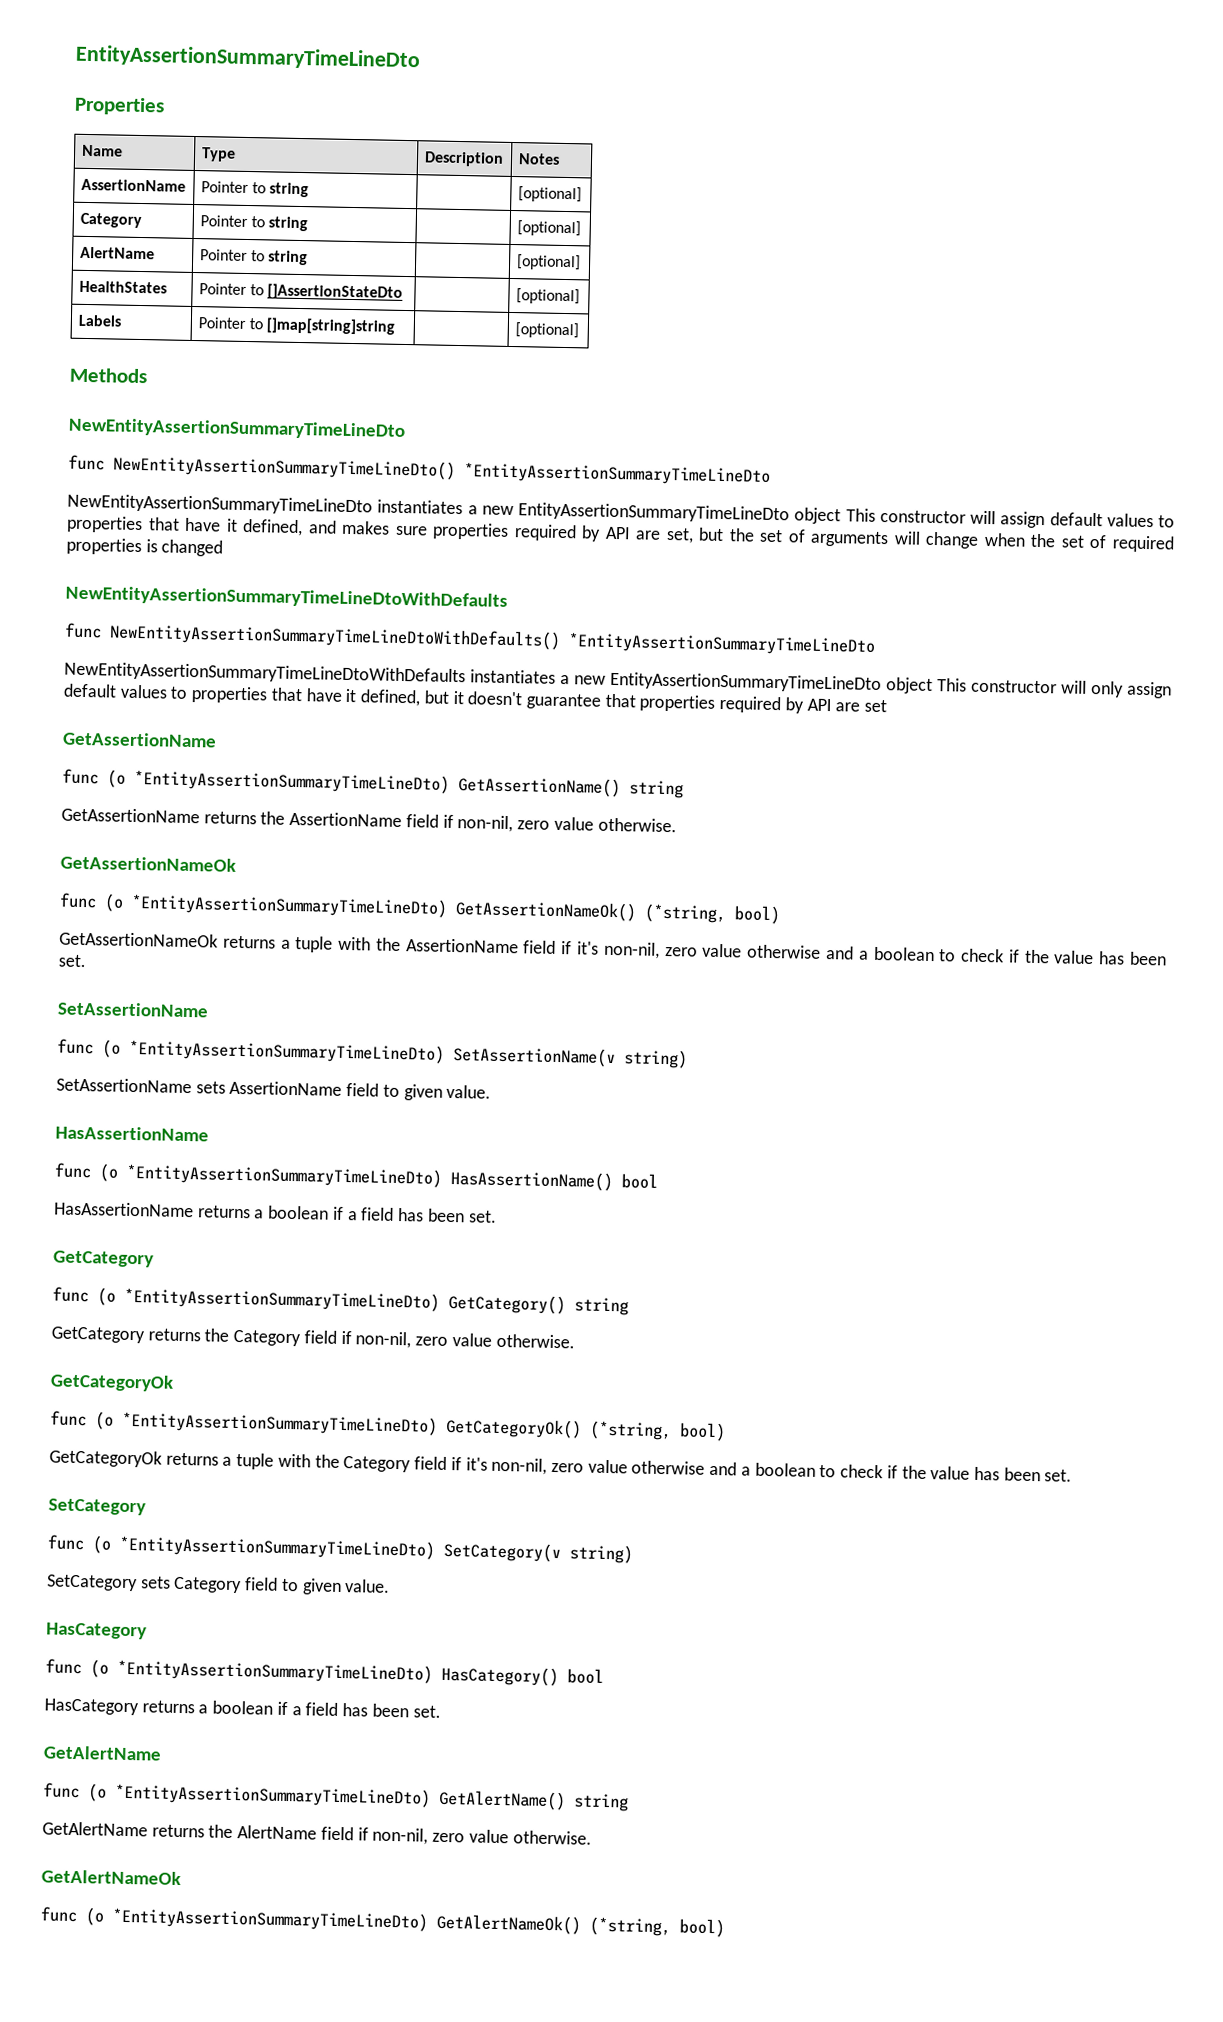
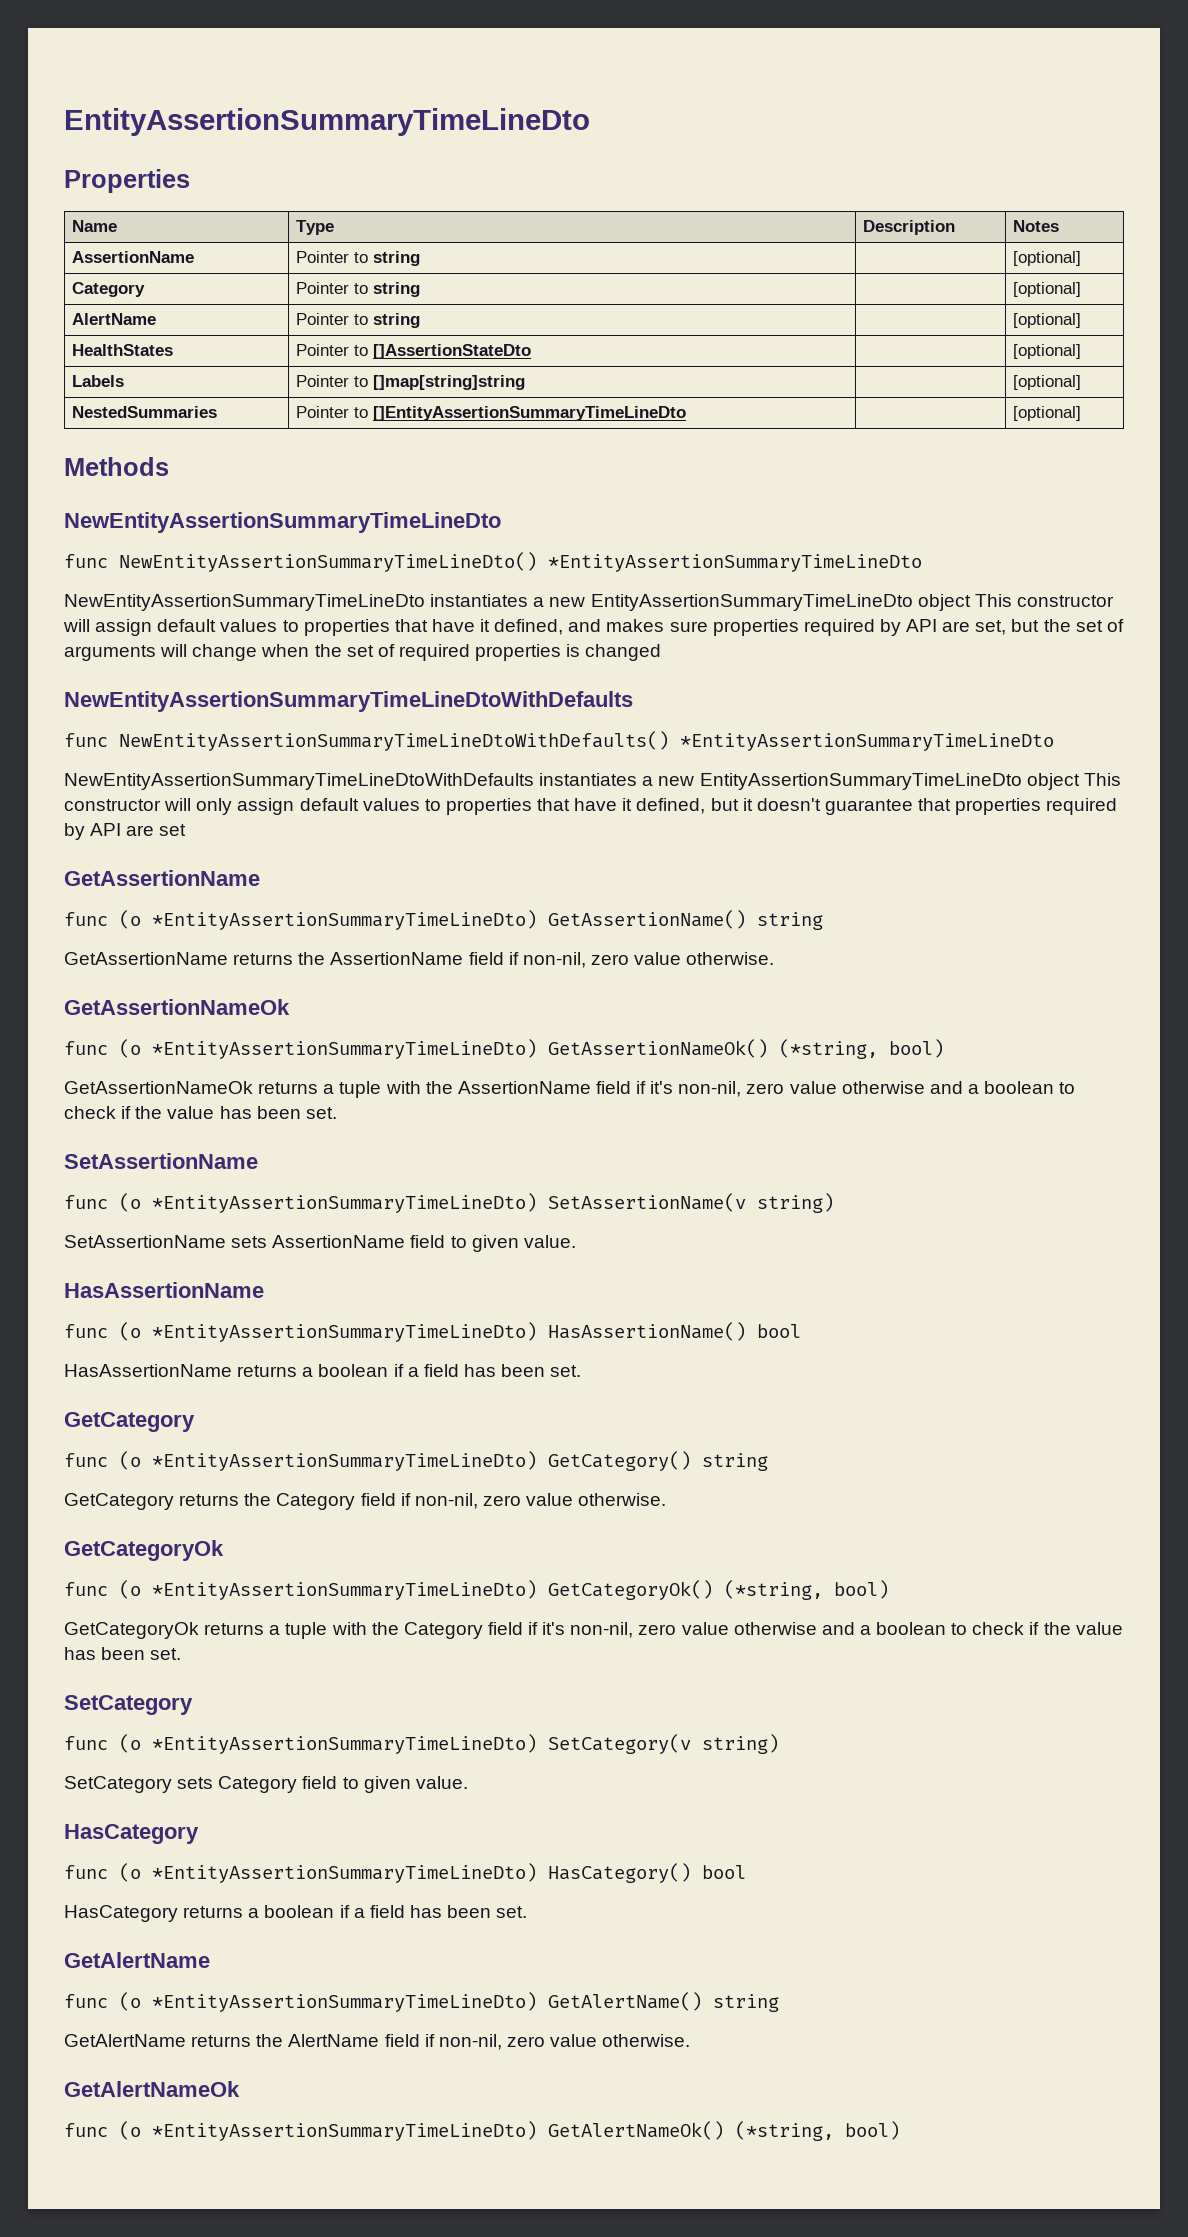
(579, 330) none -> [71,406,217,418] [295,406,686,421] [1012,406,1081,421] // NestedSummaries | Pointer to []EntityAssertionSummaryTimeLineDto | | [optional]

